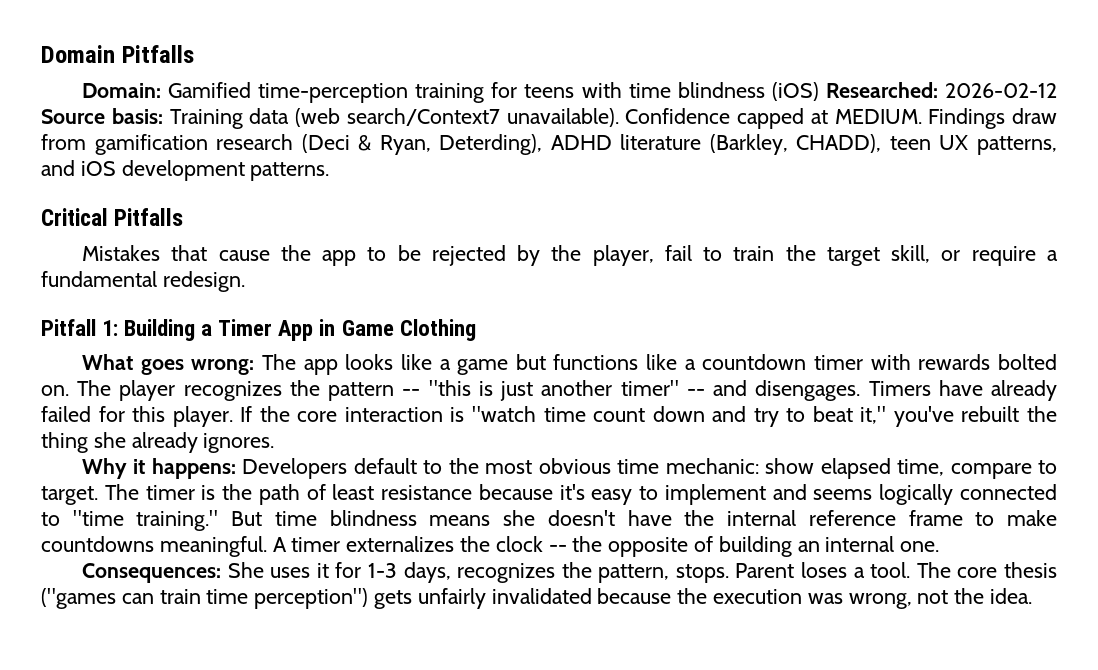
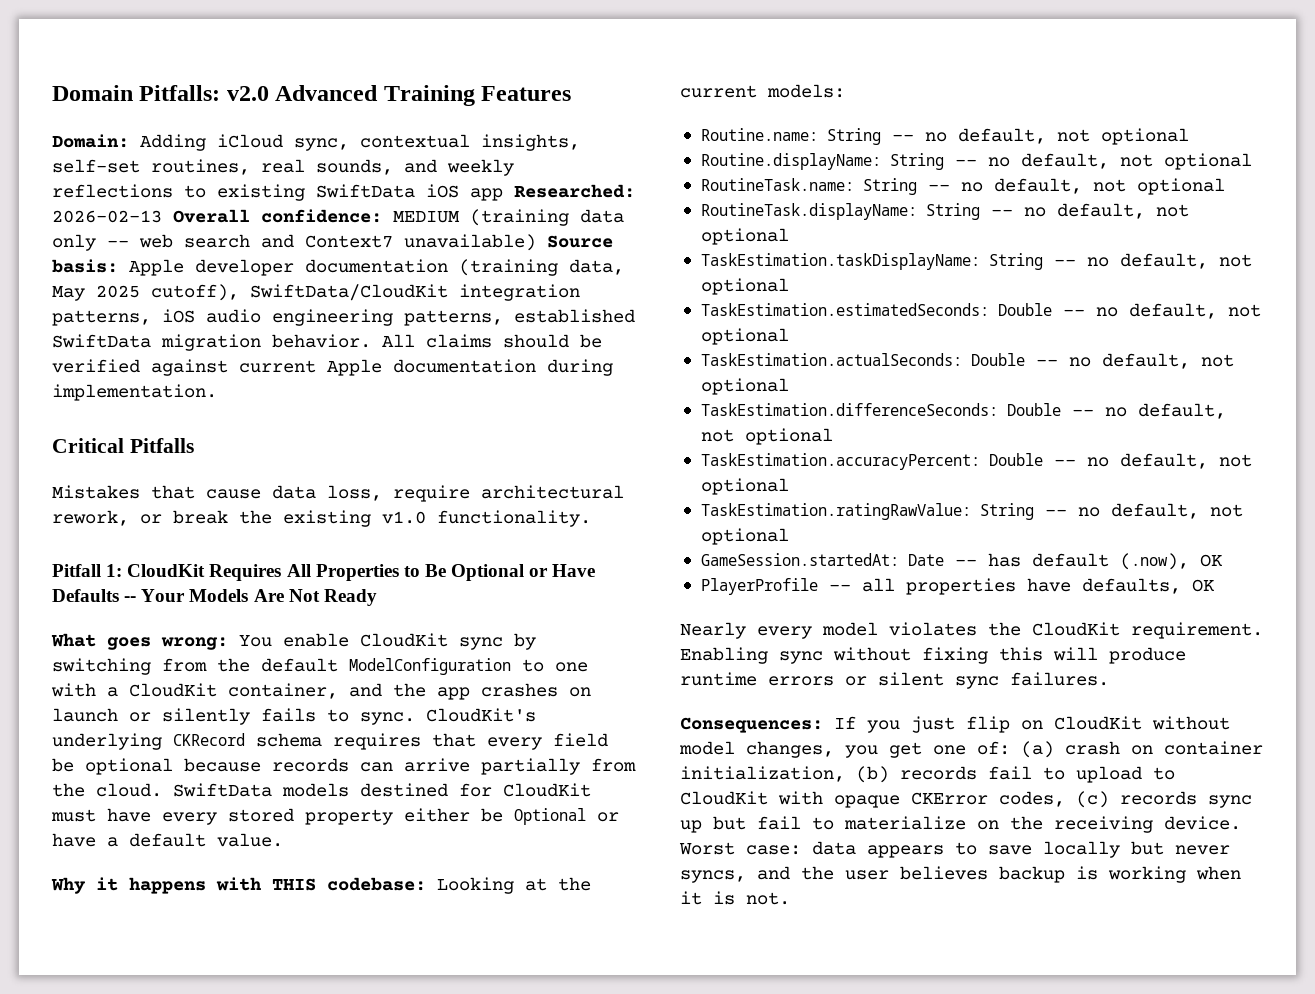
[121,45,194,63] [82,82,1057,103] [41,108,1057,129] [41,134,1057,155] [41,160,330,181] Pitfalls // Domain: Gamified time-perception training for teens with time blindness (iOS) Researched: 2026-02-12 Source basis: Training data (web search/Context7 unavailable). Confidence capped at MEDIUM. Findings draw from gamification research (Deci & Ryan, Deterding), ADHD literature (Barkley, CHADD), teen UX patterns, and iOS development patterns. -> [139,85,572,106] [52,134,580,151] [52,159,514,176] [52,184,635,201] [52,209,624,226] [52,234,613,251] [52,259,624,276] [52,284,580,301] [52,309,635,326] [52,334,602,351] [52,359,613,376] [52,384,217,401] Pitfalls: v2.0 Advanced Training Features // Domain: Adding iCloud sync, contextual insights, self-set routines, real sounds, and weekly reflections to existing SwiftData iOS app Researched: 2026-02-13 Overall confidence: MEDIUM (training data only -- web search and Context7 unavailable) Source basis: Apple developer documentation (training data, May 2025 cutoff), SwiftData/CloudKit integration patterns, iOS audio engineering patterns, established SwiftData migration behavior. All claims should be verified against current Apple documentation during implementation.
[280,245,1059,266] [41,271,245,292] [41,319,476,341] [82,354,1057,375] [41,380,1057,401] [41,406,1057,427] [41,432,275,453] [82,458,1057,479] [41,484,1057,505] [41,510,1057,531] [41,536,940,557] [82,562,1057,583] [41,588,1033,609] the app to be rejected by the player, fail to train the target skill, or require a fundamental redesign. // Pitfall 1: Building a Timer App in Game Clothing // What goes wrong: The app looks like a game but functions like a countdown timer with rewards bolted on. The player recognizes the pattern -- "this is just another timer" -- and disengages. Timers have already failed for this player. If the core interaction is "watch time count down and try to beat it," you've rebuilt the thing she already ignores. // Why it happens: Developers default to the most obvious time mechanic: show elapsed time, compare to target. The timer is the path of least resistance because it's easy to implement and seems logically connected to "time training." But time blindness means she doesn't have the internal reference frame to make countdowns meaningful. A timer externalizes the clock -- the opposite of building an internal one. // Consequences: She uses it for 1-3 days, recognizes the pattern, stops. Parent loses a tool. The core thesis ("games can train time perception") gets unfairly invalidated because the execution was wrong, not the idea. -> [272,485,624,502] [52,510,591,527] [52,564,596,581] [52,589,377,606] [51,633,536,650] [52,658,588,675] [51,683,591,700] [52,708,536,725] [52,733,608,750] [52,758,636,775] [52,783,591,797] [51,808,619,825] [52,833,283,847] [51,877,591,894] [680,84,845,98] [700,128,1189,145] [700,153,1252,170] [700,178,1225,195] [700,203,1189,220] [700,228,789,245] [700,253,1252,270] [700,278,789,295] [700,303,1261,319] [700,328,789,345] [700,353,1234,369] [700,378,789,395] [700,403,1226,419] [700,428,833,445] [700,453,1252,470] [700,478,789,495] [700,503,1243,520] [700,528,789,545] [700,553,1223,570] [700,578,1215,595] [680,622,1263,639] [680,647,1186,664] [680,672,1109,689] [680,716,1230,733] [679,741,1263,758] [680,766,1175,783] [680,791,1252,808] [680,816,1241,833] [679,841,1230,858] [680,866,1241,883] [680,891,790,905] data loss, require architectural rework, or break the existing v1.0 functionality. // Pitfall 1: CloudKit Requires All Properties to Be Optional or Have Defaults -- Your Models Are Not Ready // What goes wrong: You enable CloudKit sync by switching from the default ModelConfiguration to one with a CloudKit container, and the app crashes on launch or silently fails to sync. CloudKit's underlying CKRecord schema requires that every field be optional because records can arrive partially from the cloud. SwiftData models destined for CloudKit must have every stored property either be Optional or have a default value. // Why it happens with THIS codebase: Looking at the current models: // Routine.name: String -- no default, not optional // Routine.displayName: String -- no default, not optional // RoutineTask.name: String -- no default, not optional // RoutineTask.displayName: String -- no default, not optional // TaskEstimation.taskDisplayName: String -- no default, not optional // TaskEstimation.estimatedSeconds: Double -- no default, not optional // TaskEstimation.actualSeconds: Double -- no default, not optional // TaskEstimation.differenceSeconds: Double -- no default, not optional // TaskEstimation.accuracyPercent: Double -- no default, not optional // TaskEstimation.ratingRawValue: String -- no default, not optional // GameSession.startedAt: Date -- has default (.now), OK // PlayerProfile -- all properties have defaults, OK // Nearly every model violates the CloudKit requirement. Enabling sync without fixing this will produce runtime errors or silent sync failures. // Consequences: If you just flip on CloudKit without model changes, you get one of: (a) crash on container initialization, (b) records fail to upload to CloudKit with opaque CKError codes, (c) records sync up but fail to materialize on the receiving device. Worst case: data appears to save locally but never syncs, and the user believes backup is working when it is not.

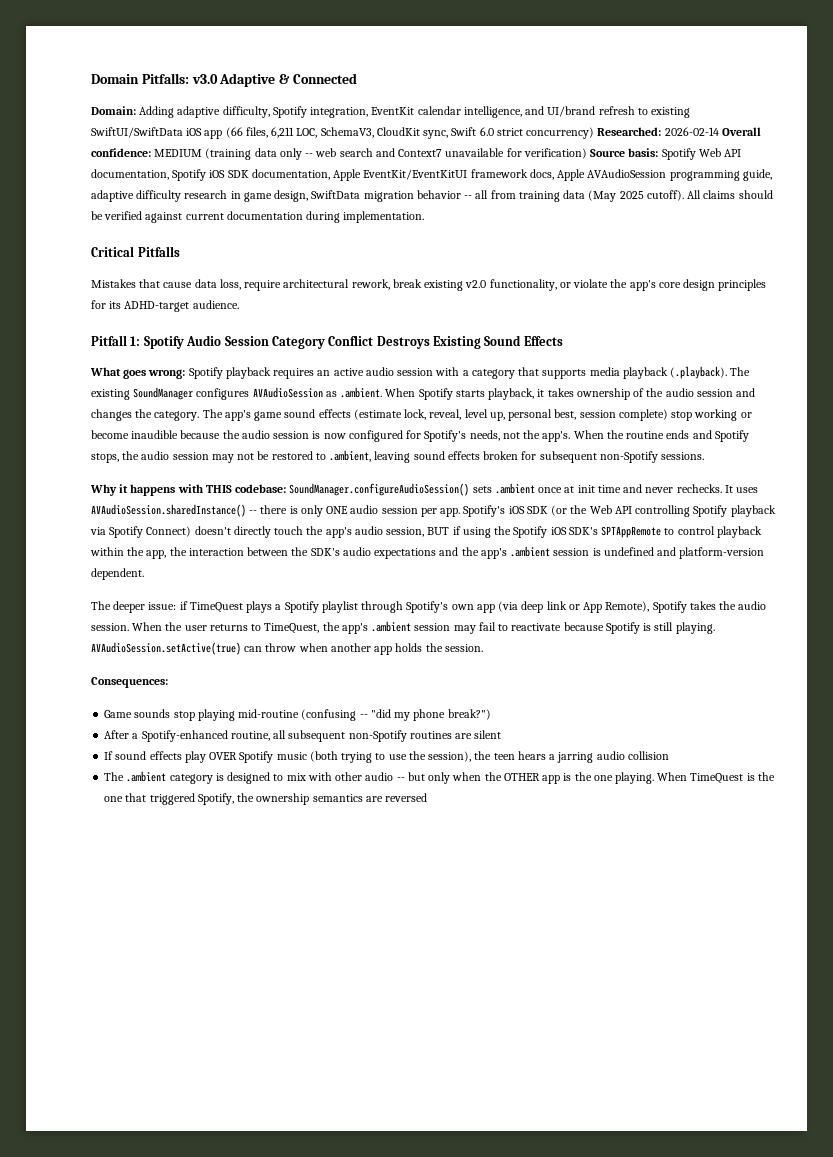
[226,85,572,106] [52,134,580,151] [52,159,514,176] [52,184,173,198] v2.0 Advanced Training Features // Domain: Adding iCloud sync, contextual insights, self-set routines, real sounds, and weekly reflections -> [191,73,357,87] [91,106,635,118] v3.0 Adaptive & Connected // Domain: Adding adaptive difficulty, Spotify integration, EventKit calendar intelligence, and UI/brand refresh
[316,184,415,198] SwiftData -> [91,127,183,138] SwiftUI/SwiftData
[514,184,635,198] [52,210,162,223] Researched: 2026-02-13 -> [225,127,719,139] (66 files, 6,211 LOC, SchemaV3, CloudKit sync, Swift 6.0 strict concurrency) Researched: 2026-02-14
[404,234,613,251] [52,259,624,276] [52,284,580,301] [52,309,635,326] [52,334,371,351] unavailable) Source basis: Apple developer documentation (training data, May 2025 cutoff), SwiftData/CloudKit integration patterns, iOS audio engineering patterns, established SwiftData migration behavior. -> [445,148,742,160] [91,169,772,181] [91,190,684,202] unavailable for verification) Source basis: Spotify Web API documentation, Spotify iOS SDK documentation, Apple EventKit/EventKitUI framework docs, Apple AVAudioSession programming guide, adaptive difficulty research in game design, SwiftData migration behavior -- all from training data (May 2025 cutoff).
[327,359,382,376] Apple -> (224, 216) none
[140,510,591,527] [52,564,596,581] [52,589,377,606] [51,633,536,650] [52,658,588,675] [51,683,591,700] [52,708,536,725] [52,733,608,750] [52,758,636,775] [52,783,591,797] [51,808,619,825] [52,833,283,847] or break the existing v1.0 functionality. // Pitfall 1: CloudKit Requires All Properties to Be Optional or Have Defaults -- Your Models Are Not Ready // What goes wrong: You enable CloudKit sync by switching from the default ModelConfiguration to one with a CloudKit container, and the app crashes on launch or silently fails to sync. CloudKit's underlying CKRecord schema requires that every field be optional because records can arrive partially from the cloud. SwiftData models destined for CloudKit must have every stored property either be Optional or have a default value. -> [392,279,767,291] [91,300,239,312] [91,335,563,349] [90,366,751,379] [91,387,756,400] [91,409,752,421] [91,430,749,442] [91,450,705,463] break existing v2.0 functionality, or violate the app's core design principles for its ADHD-target audience. // Pitfall 1: Spotify Audio Session Category Conflict Destroys Existing Sound Effects // What goes wrong: Spotify playback requires an active audio session with a category that supports media playback (.playback). The existing SoundManager configures AVAudioSession as .ambient. When Spotify starts playback, it takes ownership of the audio session and changes the category. The app's game sound effects (estimate lock, reveal, level up, personal best, session complete) stop working or become inaudible because the audio session is now configured for Spotify's needs, not the app's. When the routine ends and Spotify stops, the audio session may not be restored to .ambient, leaving sound effects broken for subsequent non-Spotify sessions.
[437,877,591,894] [680,84,845,98] [700,128,1189,145] [700,153,1252,170] [700,178,1225,195] [700,203,1189,220] [700,228,789,245] [700,253,1252,270] [700,278,789,295] [700,303,1261,319] [700,328,789,345] [700,353,1234,369] [700,378,789,395] [700,403,1226,419] [700,428,833,445] [700,453,1252,470] [700,478,789,495] [700,503,1243,520] [700,528,789,545] [700,553,1223,570] [700,578,1215,595] [680,622,1263,639] [680,647,1186,664] [680,672,1109,689] [680,716,1230,733] [679,741,1263,758] [680,766,1175,783] [680,791,1252,808] [680,816,1241,833] [679,841,1230,858] [680,866,1241,883] [680,891,790,905] Looking at the current models: // Routine.name: String -- no default, not optional // Routine.displayName: String -- no default, not optional // RoutineTask.name: String -- no default, not optional // RoutineTask.displayName: String -- no default, not optional // TaskEstimation.taskDisplayName: String -- no default, not optional // TaskEstimation.estimatedSeconds: Double -- no default, not optional // TaskEstimation.actualSeconds: Double -- no default, not optional // TaskEstimation.differenceSeconds: Double -- no default, not optional // TaskEstimation.accuracyPercent: Double -- no default, not optional // TaskEstimation.ratingRawValue: String -- no default, not optional // GameSession.startedAt: Date -- has default (.now), OK // PlayerProfile -- all properties have defaults, OK // Nearly every model violates the CloudKit requirement. Enabling sync without fixing this will produce runtime errors or silent sync failures. // Consequences: If you just flip on CloudKit without model changes, you get one of: (a) crash on container initialization, (b) records fail to upload to CloudKit with opaque CKError codes, (c) records sync up but fail to materialize on the receiving device. Worst case: data appears to save locally but never syncs, and the user believes backup is working when it is not. -> [289,483,759,496] [91,504,776,517] [90,526,762,538] [90,546,765,559] [91,568,144,580] [91,601,767,613] [91,621,715,634] [91,642,483,655] [91,677,168,688] [104,709,491,721] [104,730,502,742] [104,751,669,763] [104,771,775,784] [104,793,428,805] SoundManager.configureAudioSession() sets .ambient once at init time and never rechecks. It uses AVAudioSession.sharedInstance() -- there is only ONE audio session per app. Spotify's iOS SDK (or the Web API controlling Spotify playback via Spotify Connect) doesn't directly touch the app's audio session, BUT if using the Spotify iOS SDK's SPTAppRemote to control playback within the app, the interaction between the SDK's audio expectations and the app's .ambient session is undefined and platform-version dependent. // The deeper issue: if TimeQuest plays a Spotify playlist through Spotify's own app (via deep link or App Remote), Spotify takes the audio session. When the user returns to TimeQuest, the app's .ambient session may fail to reactivate because Spotify is still playing. AVAudioSession.setActive(true) can throw when another app holds the session. // Consequences: // Game sounds stop playing mid-routine (confusing -- "did my phone break?") // After a Spotify-enhanced routine, all subsequent non-Spotify routines are silent // If sound effects play OVER Spotify music (both trying to use the session), the teen hears a jarring audio collision // The .ambient category is designed to mix with other audio -- but only when the OTHER app is the one playing. When TimeQuest is the one that triggered Spotify, the ownership semantics are reversed

